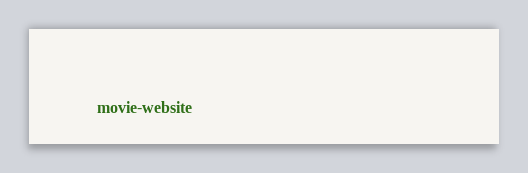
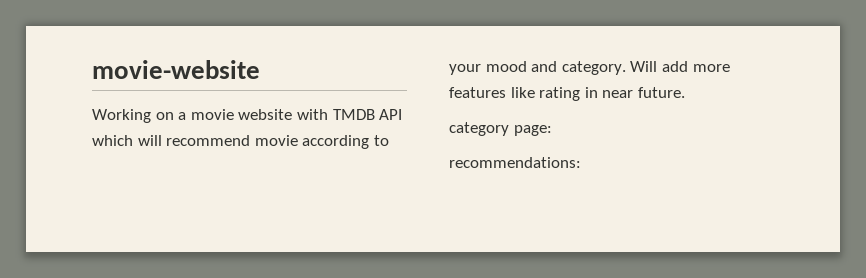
(192, 107) none -> [92,109,403,123] [92,135,389,149] [449,61,730,75] [449,87,685,101] [449,122,552,136] [449,157,581,168] // Working on a movie website with TMDB API which will recommend movie according to your mood and category. Will add more features like rating in near future. // category page: // recommendations:

